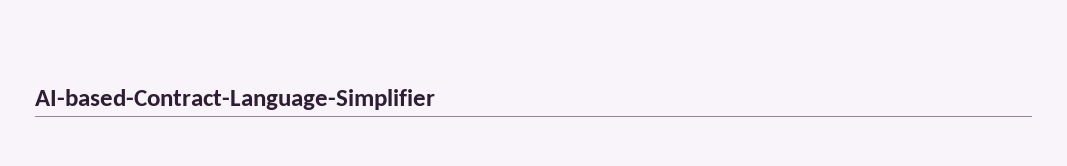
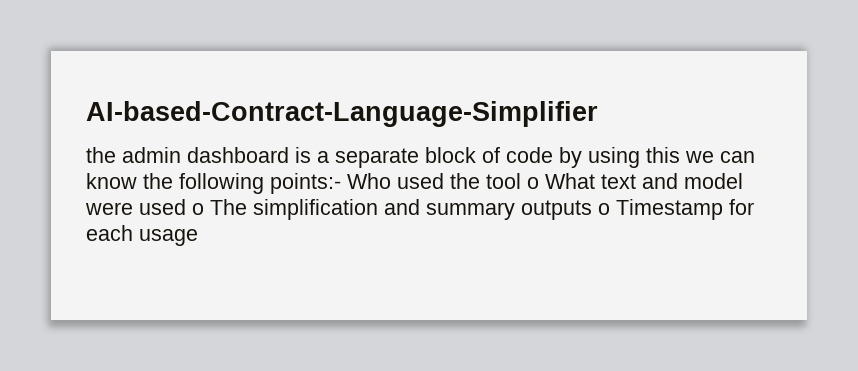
(435, 99) none -> [86,147,755,168] [86,173,743,194] [85,199,754,220] [86,225,198,246] // the admin dashboard is a separate block of code by using this we can know the following points:- Who used the tool o What text and model were used o The simplification and summary outputs o Timestamp for each usage

